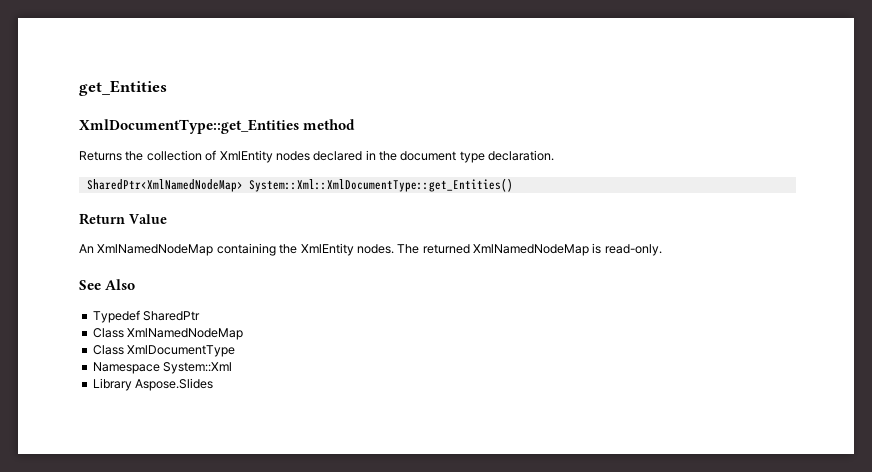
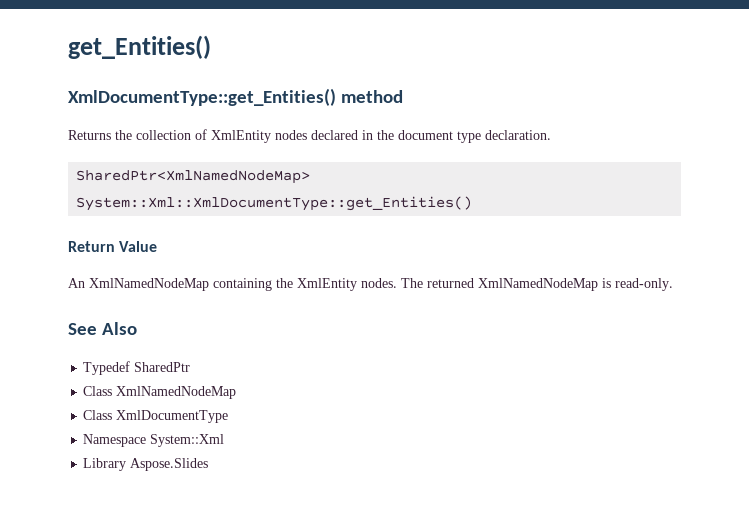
[79,80,167,96] [79,119,299,134] get_Entities // XmlDocumentType::get_Entities -> [68,35,211,59] [68,88,336,106] get_Entities() // XmlDocumentType::get_Entities()

